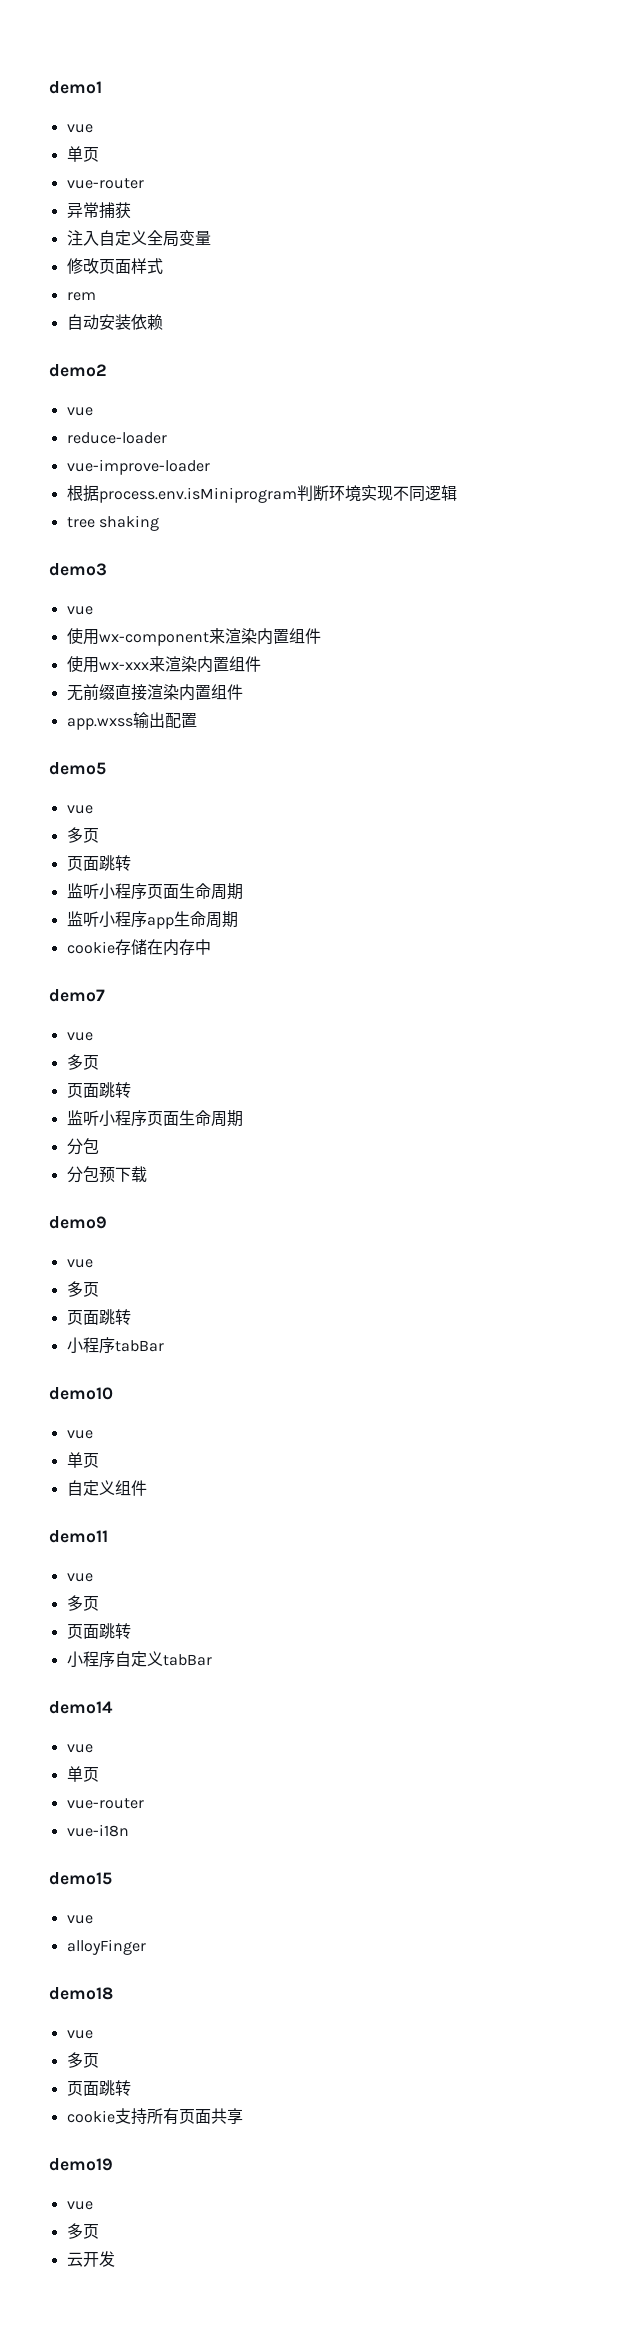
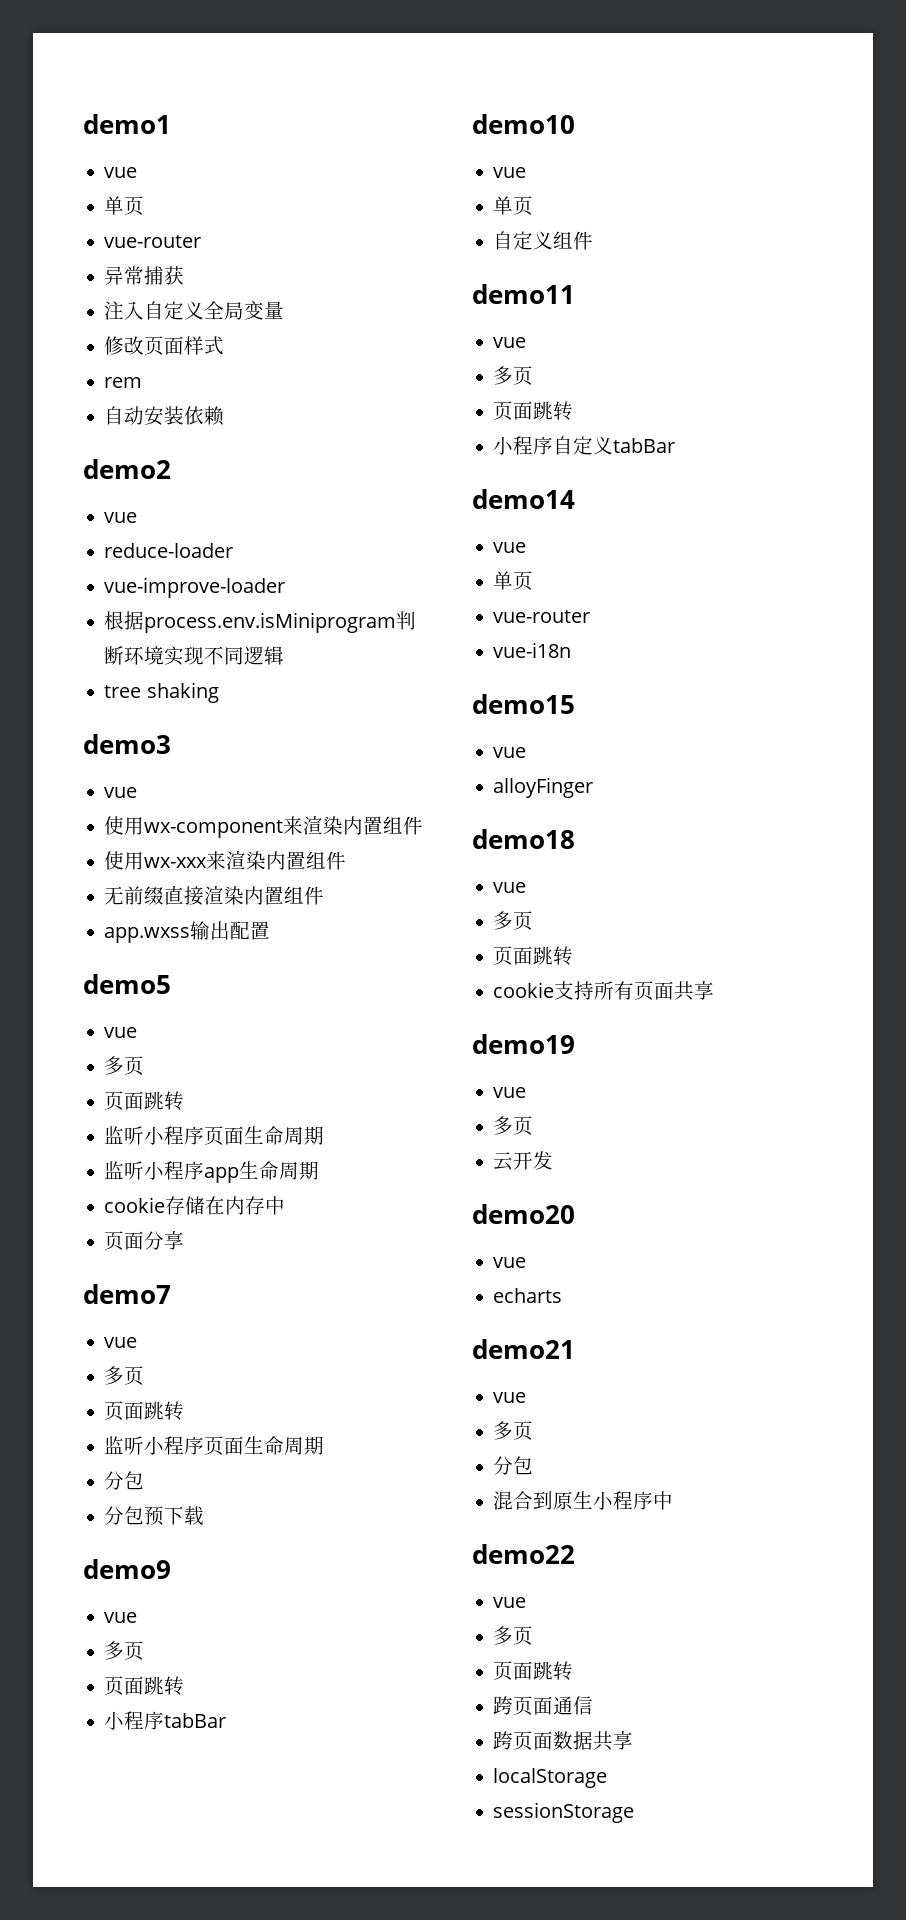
(211, 947) none -> [104,1231,185,1251] // 页面分享
(115, 2259) none -> [472,1204,575,1224] [493,1257,527,1268] [493,1288,563,1303] [472,1339,575,1359] [493,1392,527,1403] [493,1421,534,1441] [493,1456,534,1475] [493,1491,674,1510] [472,1544,575,1564] [493,1597,527,1608] [493,1626,534,1646] [493,1661,574,1681] [493,1696,594,1716] [493,1731,634,1751] [493,1768,608,1788] [493,1802,635,1823] // demo20 // vue // echarts // demo21 // vue // 多页 // 分包 // 混合到原生小程序中 // demo22 // vue // 多页 // 页面跳转 // 跨页面通信 // 跨页面数据共享 // localStorage // sessionStorage

